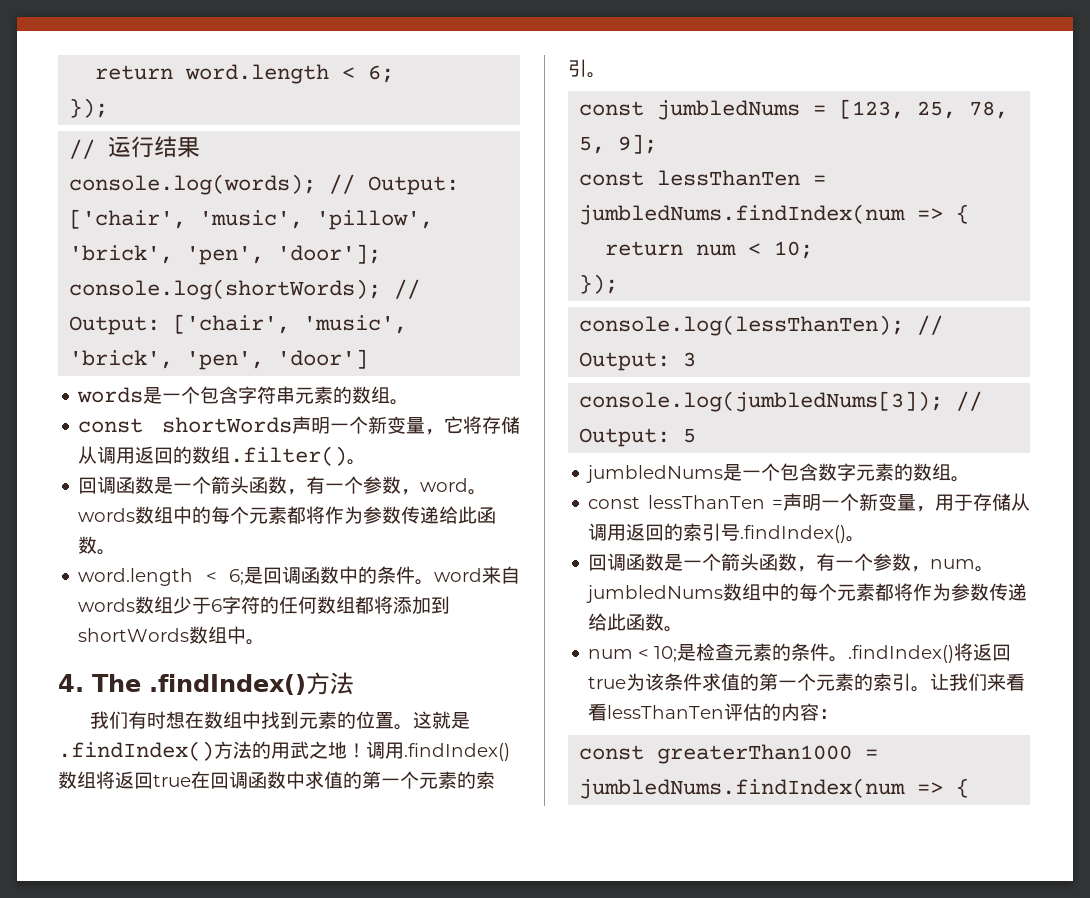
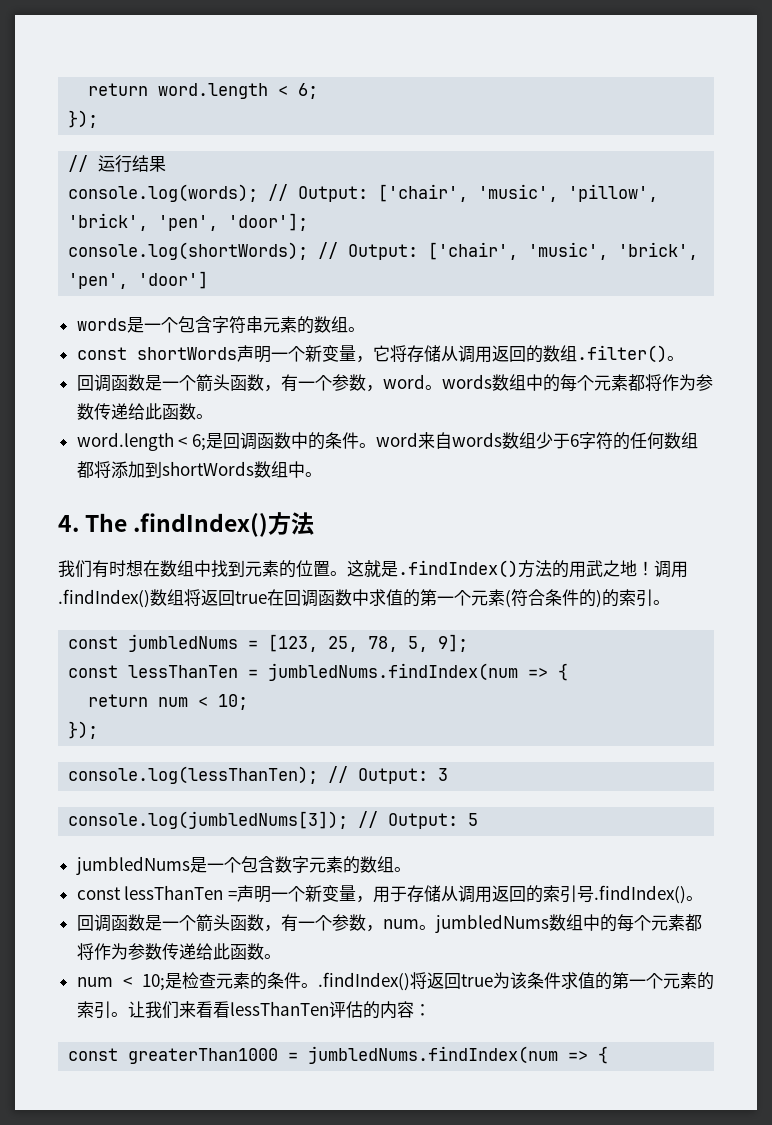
(457, 780) none -> [505,589,602,608] (符合条件的)

